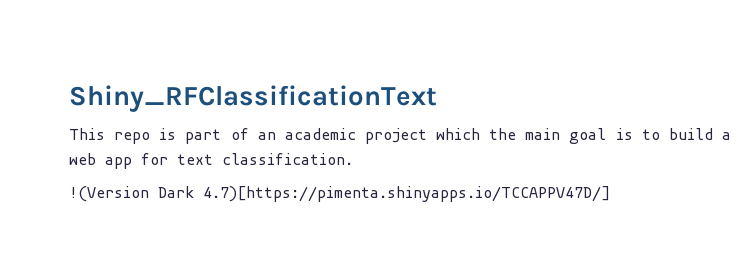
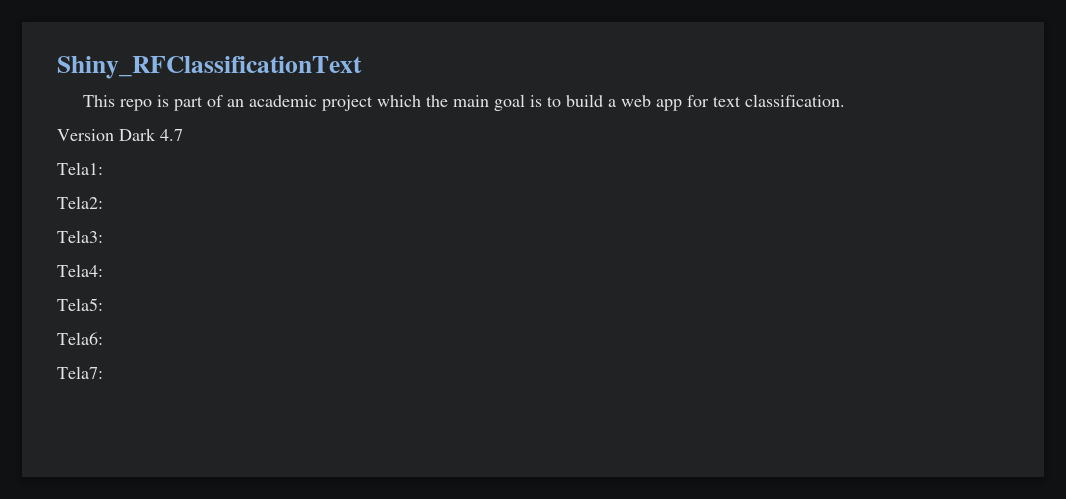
[69,186,610,202] !(Version Dark 4.7)[https://pimenta.shinyapps.io/TCCAPPV47D/] -> [57,128,183,141] [57,162,103,175] [57,196,103,209] [57,230,103,243] [57,264,103,277] [57,298,103,311] [57,332,103,345] [57,366,103,379] Version Dark 4.7 // Tela1: // Tela2: // Tela3: // Tela4: // Tela5: // Tela6: // Tela7:

